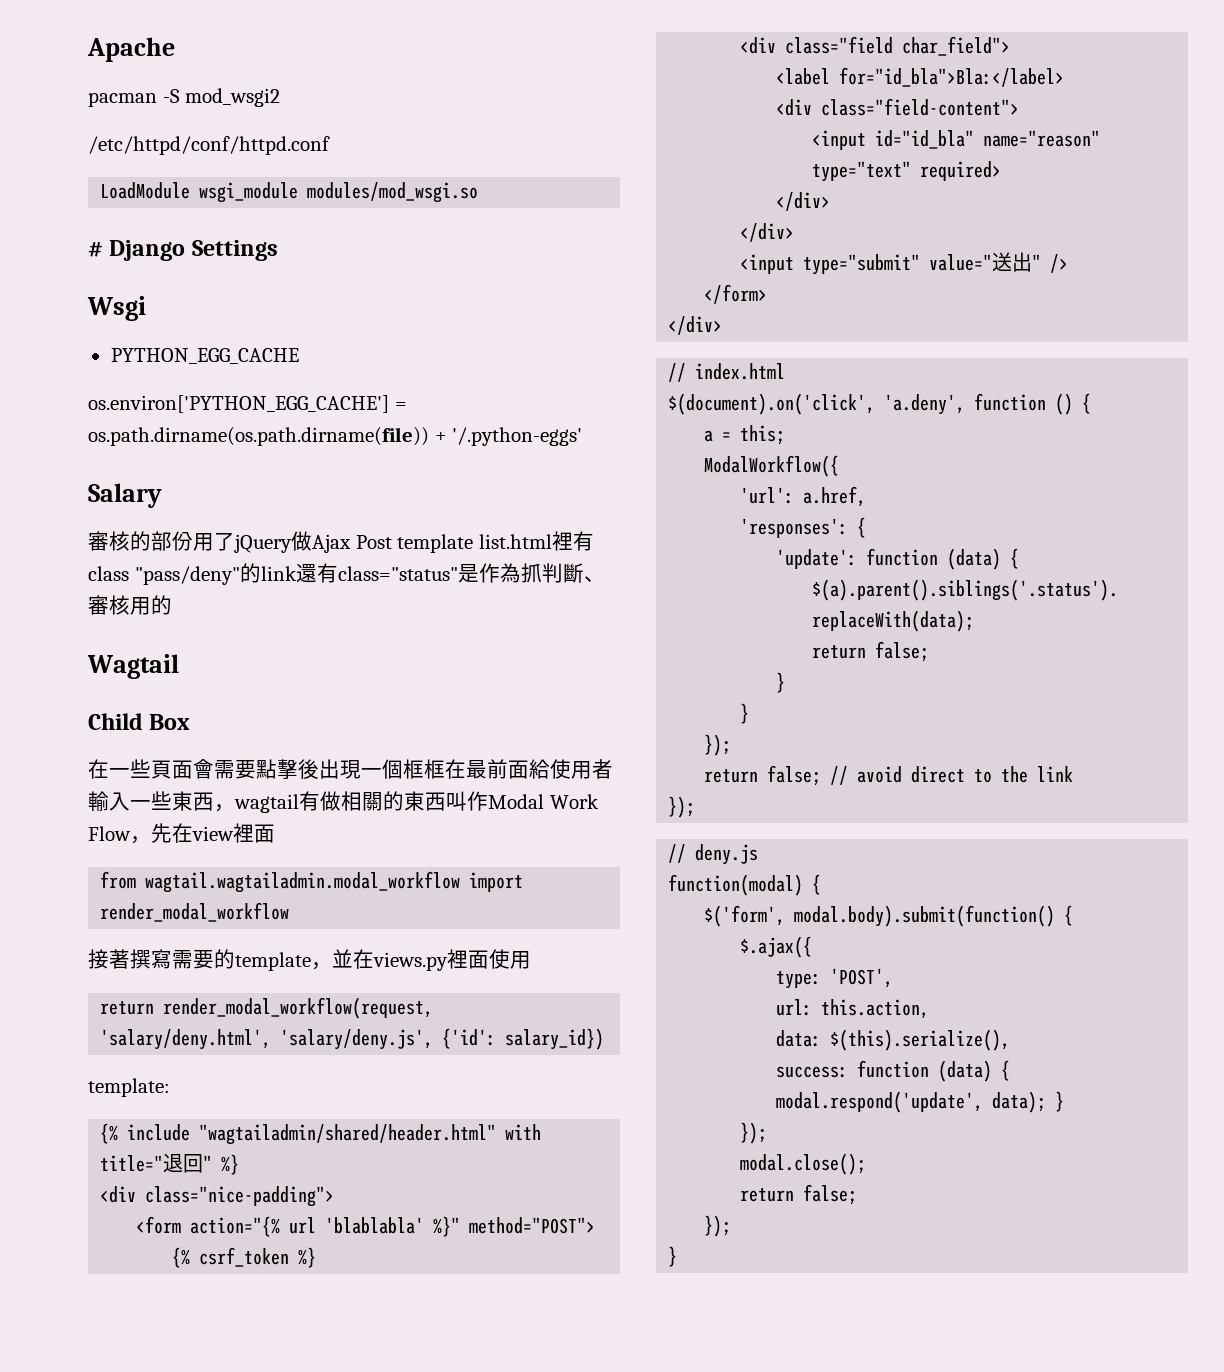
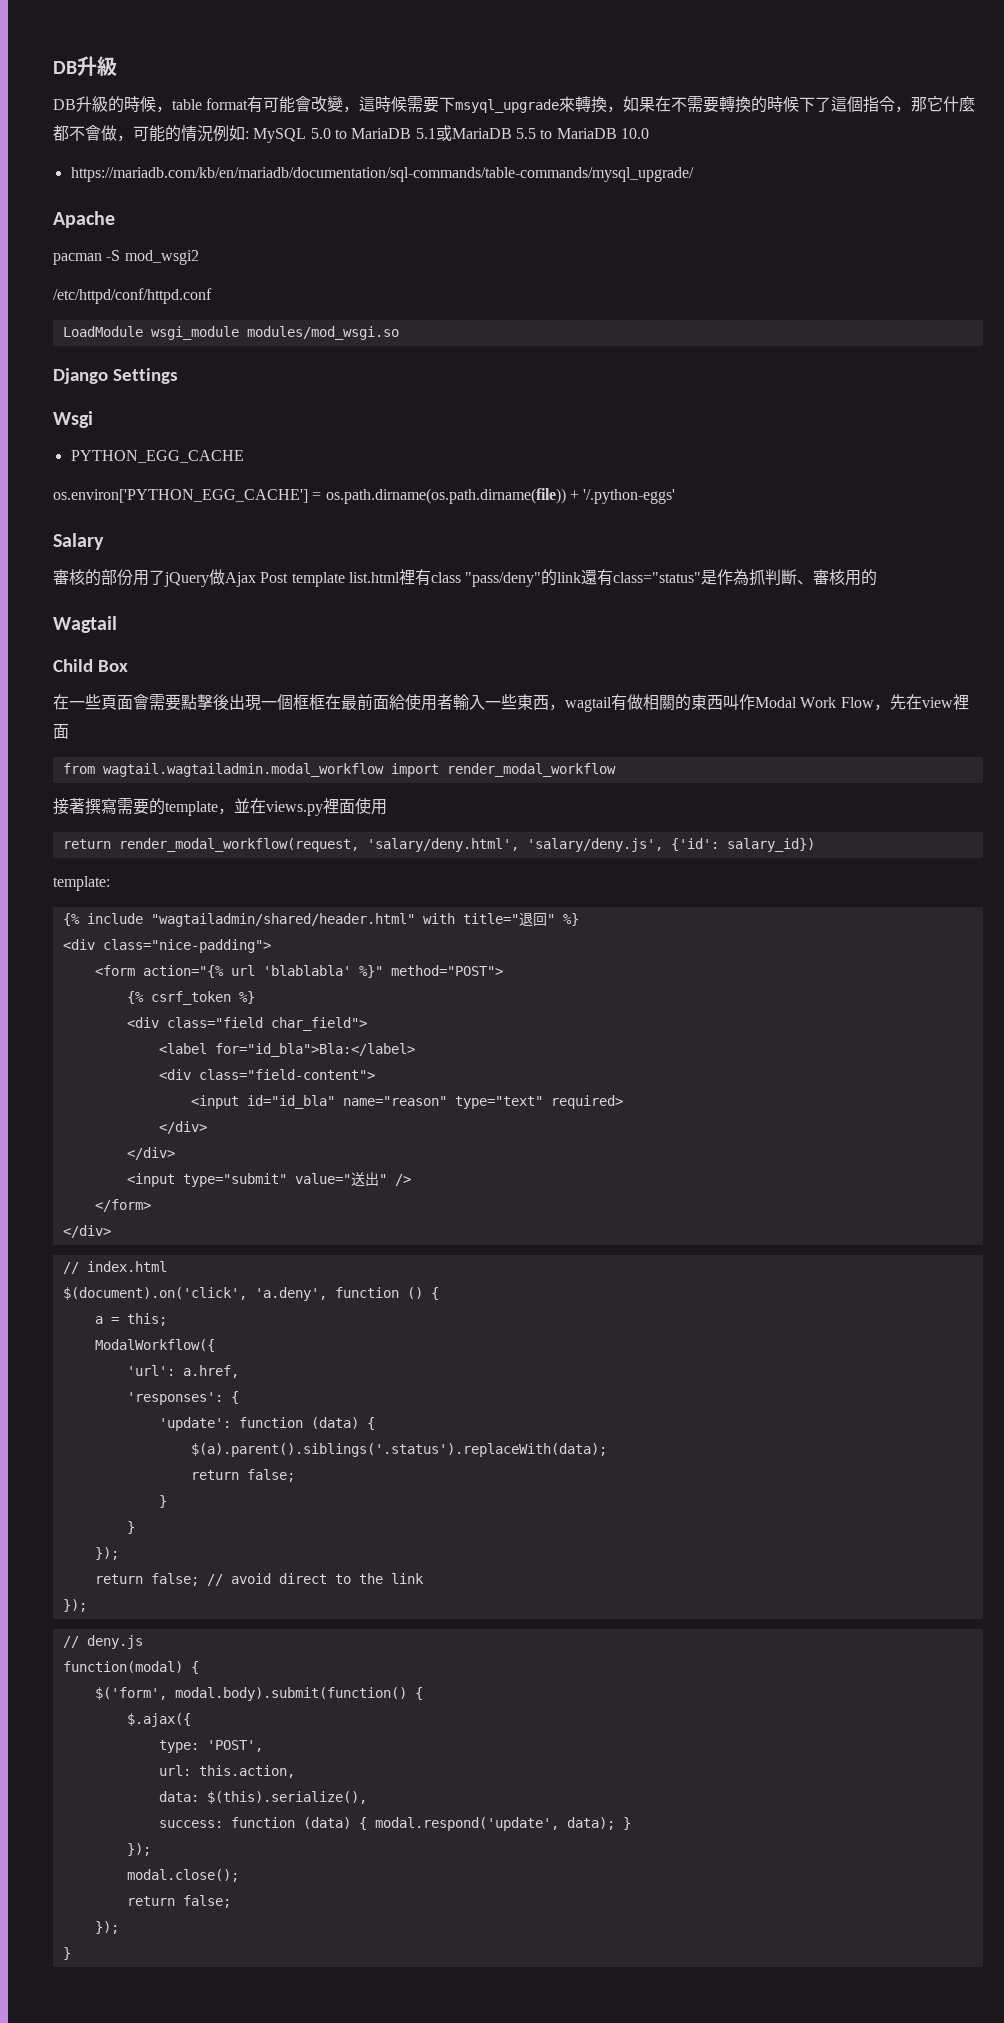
(87, 49) none -> [53,56,117,76] [53,95,976,113] [53,125,649,143] [70,167,694,182] DB升級 // DB升級的時候，table format有可能會改變，這時候需要下msyql_upgrade來轉換，如果在不需要轉換的時候下了這個指令，那它什麼都不會做，可能的情況例如: MySQL 5.0 to MariaDB 5.1或MariaDB 5.5 to MariaDB 10.0 // https://mariadb.com/kb/en/mariadb/documentation/sql-commands/table-commands/mysql_upgrade/ //
[88,241,103,257] # -> (399, 333) none

